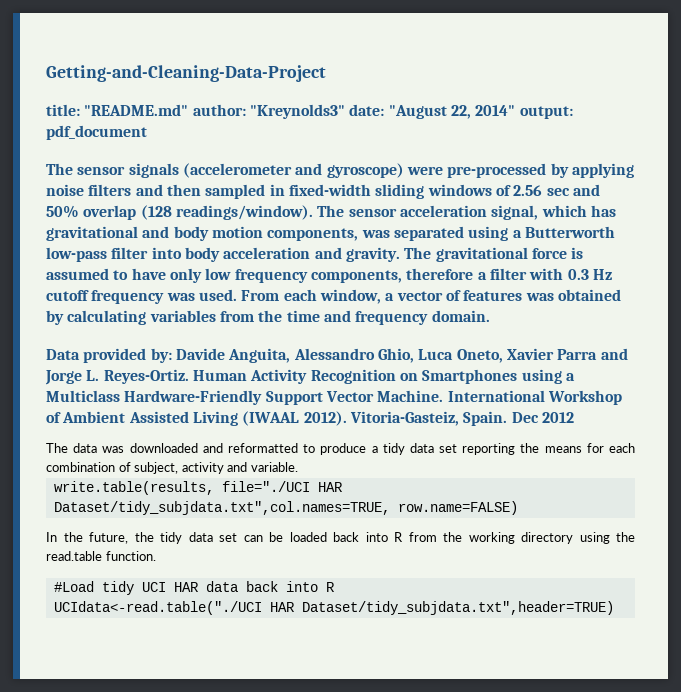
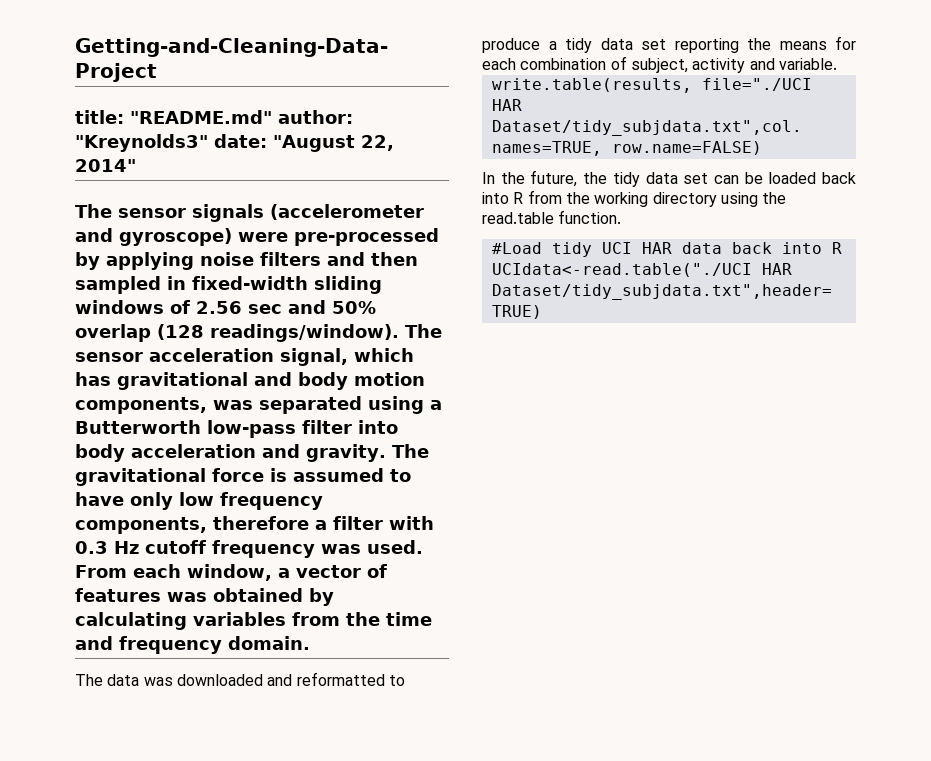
[519,106,573,119] [46,125,147,140] output: pdf_document -> (136, 165) none
[46,348,628,363] [45,369,575,385] [46,390,622,405] [46,411,574,426] // Data provided by: Davide Anguita, Alessandro Ghio, Luca Oneto, Xavier Parra and Jorge L. Reyes-Ortiz. Human Activity Recognition on Smartphones using a Multiclass Hardware-Friendly Support Vector Machine. International Workshop of Ambient Assisted Living (IWAAL 2012). Vitoria-Gasteiz, Spain. Dec 2012 -> (310, 643) none

